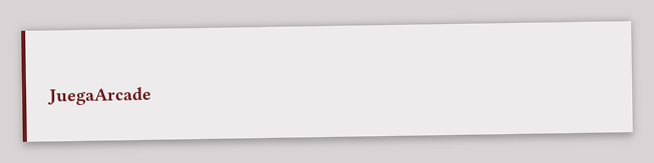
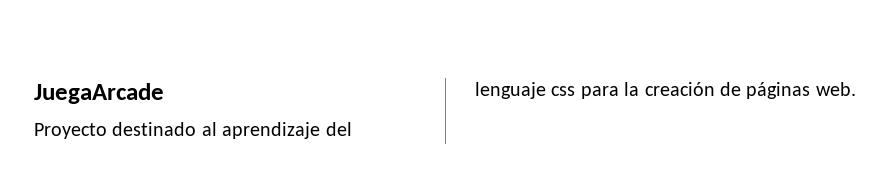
(152, 96) none -> [34,122,352,139] [475,82,856,99] // Proyecto destinado al aprendizaje del lenguaje css para la creación de páginas web.

